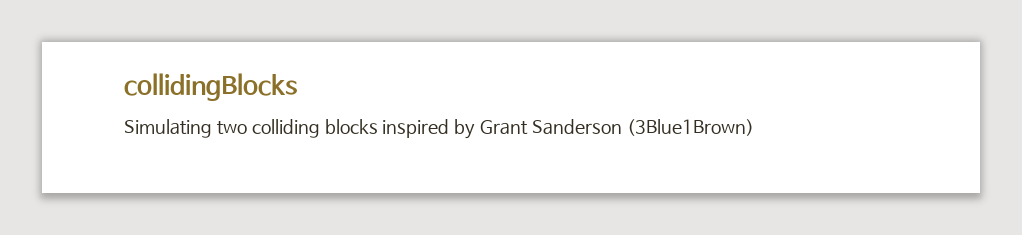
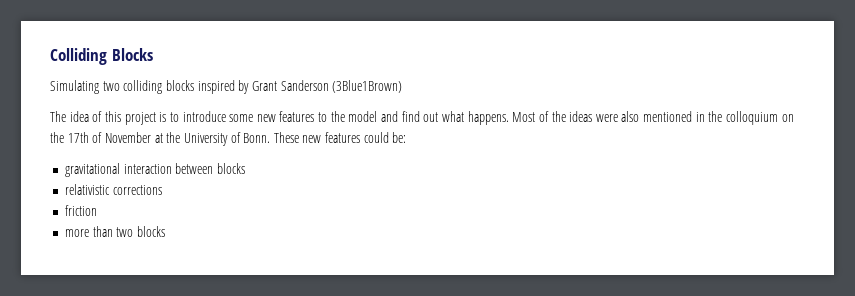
[124,73,297,101] collidingBlocks -> [50,48,153,65] Colliding Blocks
(754, 127) none -> [50,111,794,125] [50,132,407,146] [64,163,245,177] [64,184,162,195] [64,205,97,216] [64,226,165,237] // The idea of this project is to introduce some new features to the model and find out what happens. Most of the ideas were also mentioned in the colloquium on the 17th of November at the University of Bonn. These new features could be: // gravitational interaction between blocks // relativistic corrections // friction // more than two blocks

